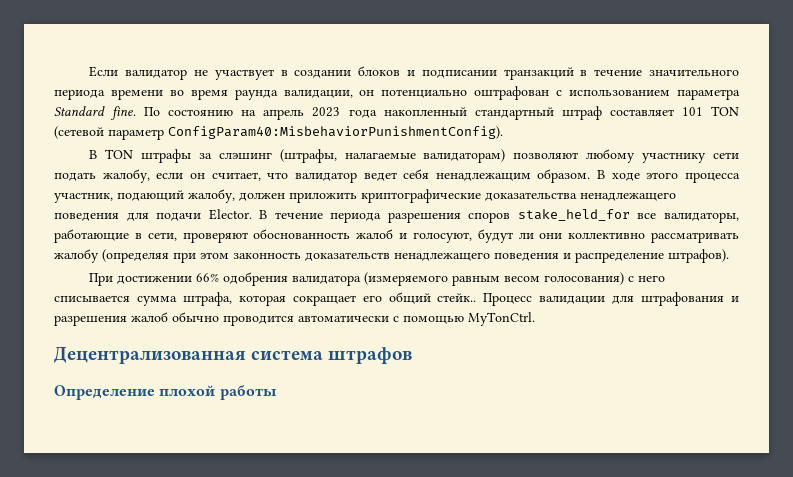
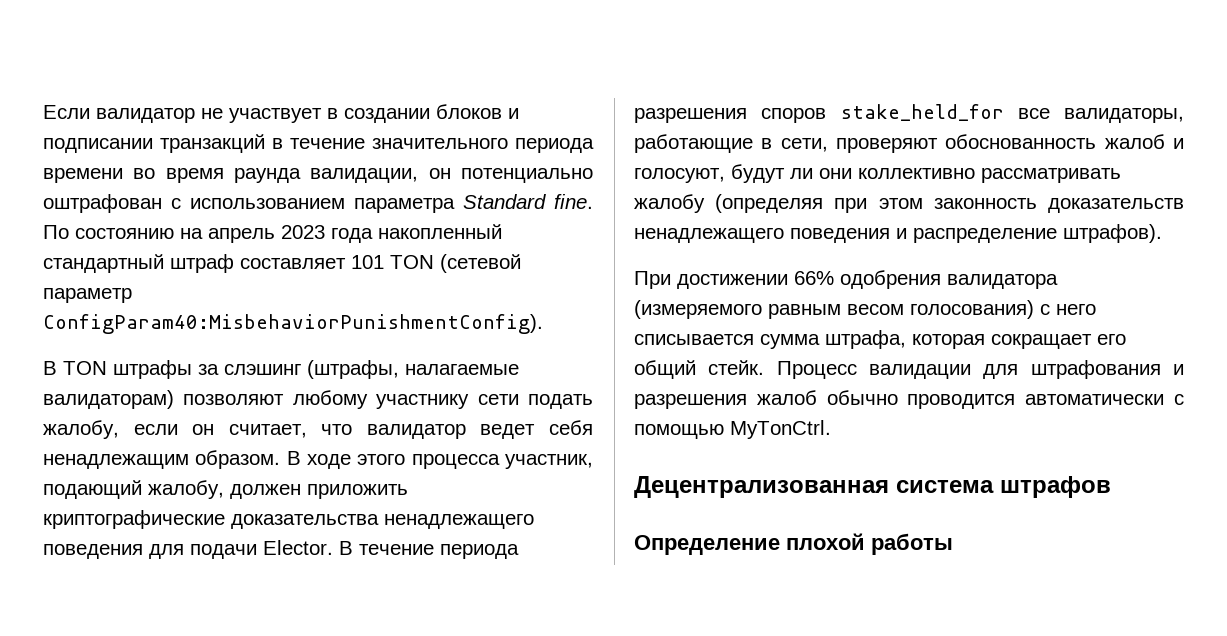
[437,293,477,302] стейк.. -> [708,360,765,375] стейк.

